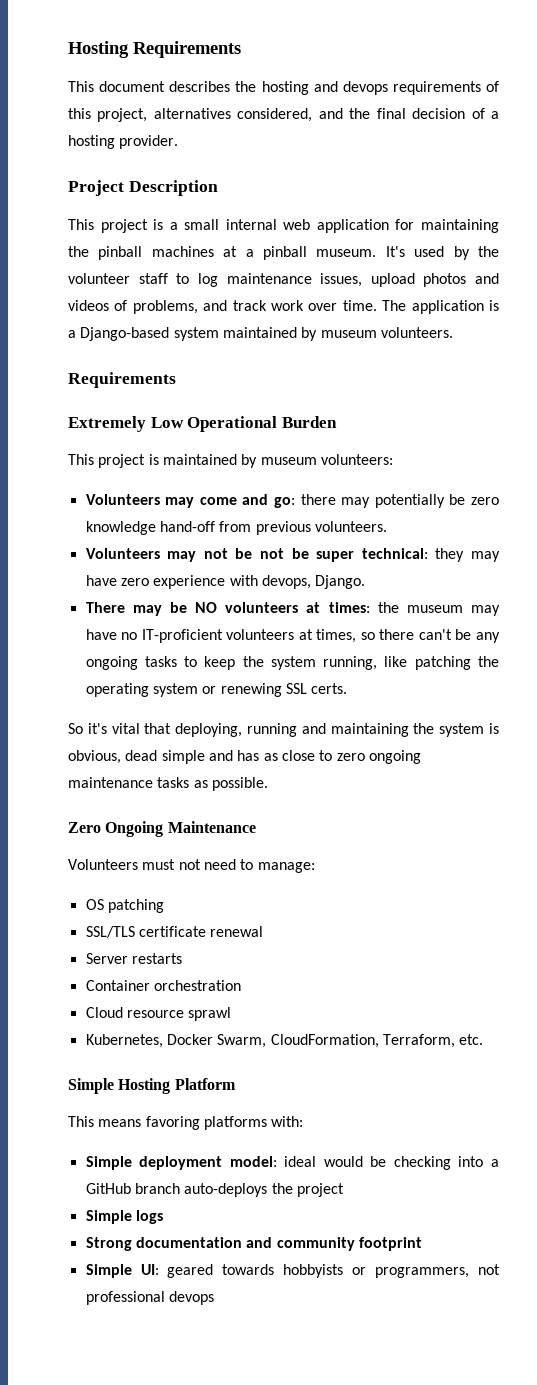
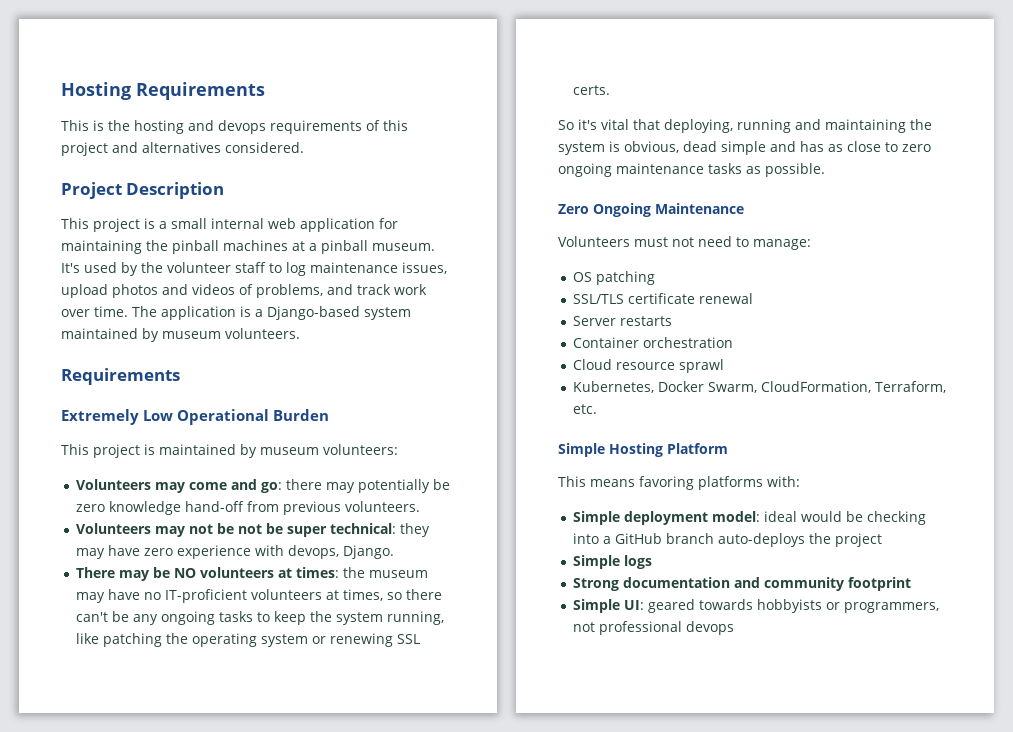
[99,81,231,92] document describes -> [93,120,104,131] is
[97,108,500,122] [68,135,179,149] project, alternatives considered, and the final decision of a hosting provider. -> [61,142,304,156] project and alternatives considered.

